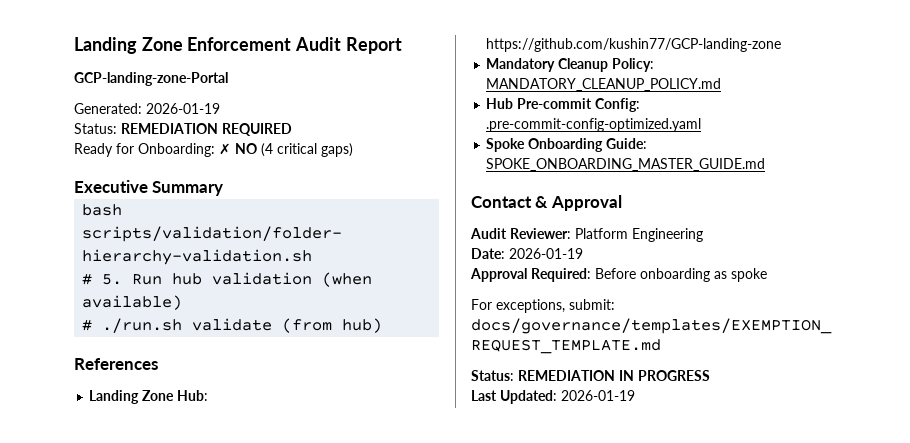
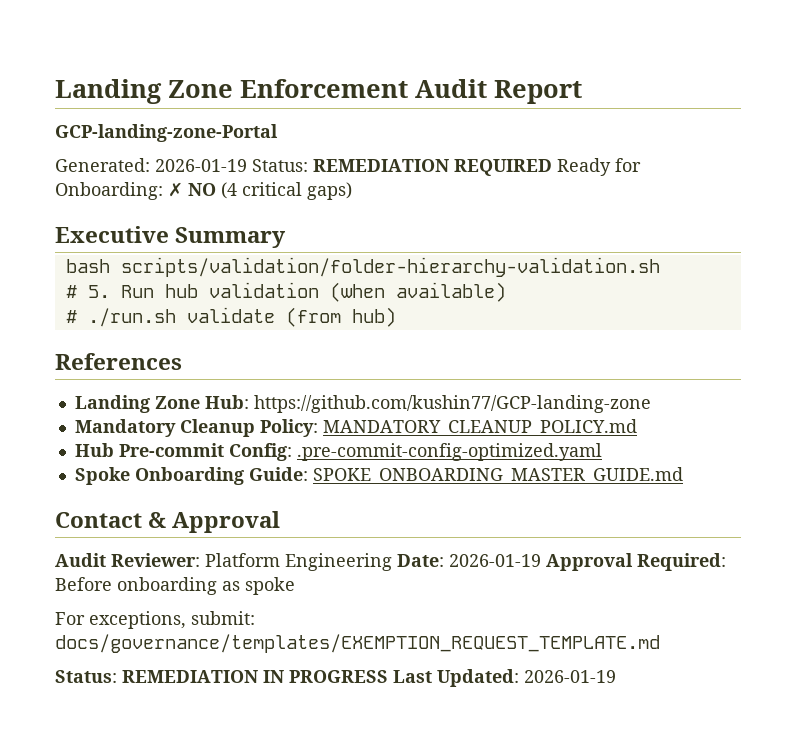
(220, 108) // -> (247, 165) none
(292, 129) // -> (552, 167) none
(703, 235) // -> (392, 562) none
(583, 253) // -> (541, 560) none
(710, 375) // -> (388, 676) none

